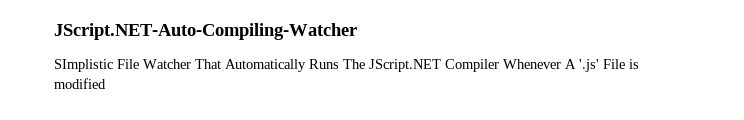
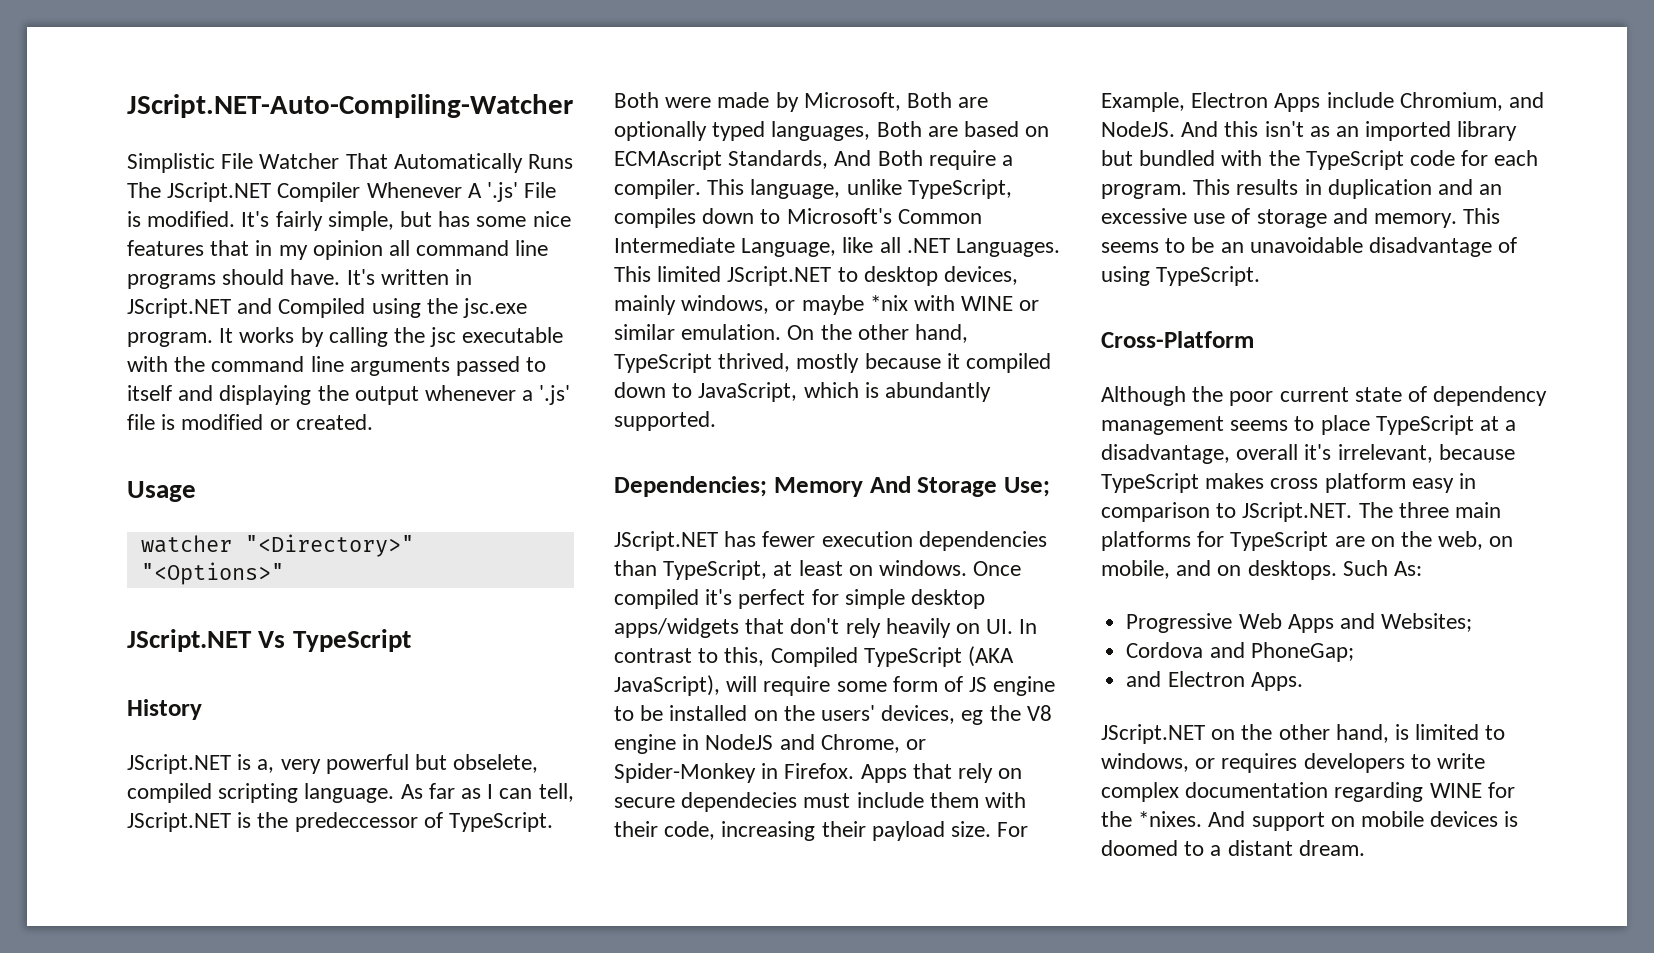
[54,59,113,72] SImplistic -> [127,153,215,173] Simplistic
[54,78,106,89] modified -> [147,211,571,231] [127,240,549,260] [127,269,473,289] [127,298,528,318] [127,327,564,347] [127,356,547,376] [127,385,571,405] [127,414,373,430] [127,481,196,502] [140,534,414,557] [140,562,284,585] [127,629,411,652] [127,699,202,720] [127,754,539,774] [127,783,574,803] [127,812,554,832] [614,92,989,112] [614,121,1050,141] [614,150,1014,170] [614,179,1012,199] [614,208,982,228] [614,237,1061,257] [614,266,1019,286] [614,295,1040,315] [614,324,969,343] [614,353,1052,373] [614,382,992,402] [614,411,716,431] [614,476,1050,497] [614,531,1047,551] [614,560,1022,580] [614,589,986,609] [614,618,1038,638] [614,646,1015,667] [614,675,1056,696] [614,705,1052,725] [614,734,927,754] [614,763,1023,783] [614,792,1027,812] [614,821,1029,841] [1101,92,1545,112] [1101,121,1518,141] [1101,150,1539,170] [1101,179,1503,199] [1101,208,1501,228] [1101,237,1518,257] [1101,266,1261,286] [1101,331,1254,348] [1101,386,1548,406] [1101,415,1517,435] [1101,444,1515,464] [1101,473,1477,493] [1101,502,1502,522] [1101,531,1514,551] [1101,560,1423,580] [1126,613,1473,633] [1126,642,1354,662] [1126,671,1303,691] [1101,724,1506,744] [1101,753,1486,773] [1101,782,1515,802] [1101,811,1519,831] [1101,840,1365,856] modified. It's fairly simple, but has some nice features that in my opinion all command line programs should have. It's written in JScript.NET and Compiled using the jsc.exe program. It works by calling the jsc executable with the command line arguments passed to itself and displaying the output whenever a '.js' file is modified or created. // Usage // watcher "<Directory>" "<Options>" // JScript.NET Vs TypeScript // History // JScript.NET is a, very powerful but obselete, compiled scripting language. As far as I can tell, JScript.NET is the predeccessor of TypeScript. Both were made by Microsoft, Both are optionally typed languages, Both are based on ECMAscript Standards, And Both require a compiler. This language, unlike TypeScript, compiles down to Microsoft's Common Intermediate Language, like all .NET Languages. This limited JScript.NET to desktop devices, mainly windows, or maybe *nix with WINE or similar emulation. On the other hand, TypeScript thrived, mostly because it compiled down to JavaScript, which is abundantly supported. // Dependencies; Memory And Storage Use; // JScript.NET has fewer execution dependencies than TypeScript, at least on windows. Once compiled it's perfect for simple desktop apps/widgets that don't rely heavily on UI. In contrast to this, Compiled TypeScript (AKA JavaScript), will require some form of JS engine to be installed on the users' devices, eg the V8 engine in NodeJS and Chrome, or Spider-Monkey in Firefox. Apps that rely on secure dependecies must include them with their code, increasing their payload size. For Example, Electron Apps include Chromium, and NodeJS. And this isn't as an imported library but bundled with the TypeScript code for each program. This results in duplication and an excessive use of storage and memory. This seems to be an unavoidable disadvantage of using TypeScript. // Cross-Platform // Although the poor current state of dependency management seems to place TypeScript at a disadvantage, overall it's irrelevant, because TypeScript makes cross platform easy in comparison to JScript.NET. The three main platforms for TypeScript are on the web, on mobile, and on desktops. Such As: // Progressive Web Apps and Websites; // Cordova and PhoneGap; // and Electron Apps. // JScript.NET on the other hand, is limited to windows, or requires developers to write complex documentation regarding WINE for the *nixes. And support on mobile devices is doomed to a distant dream.

